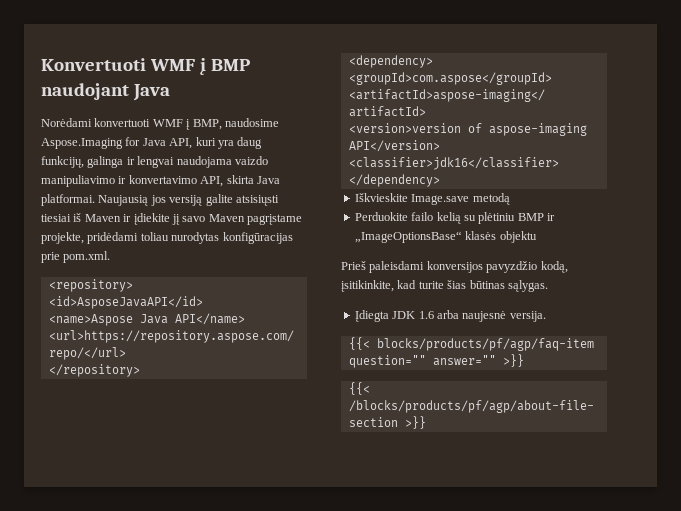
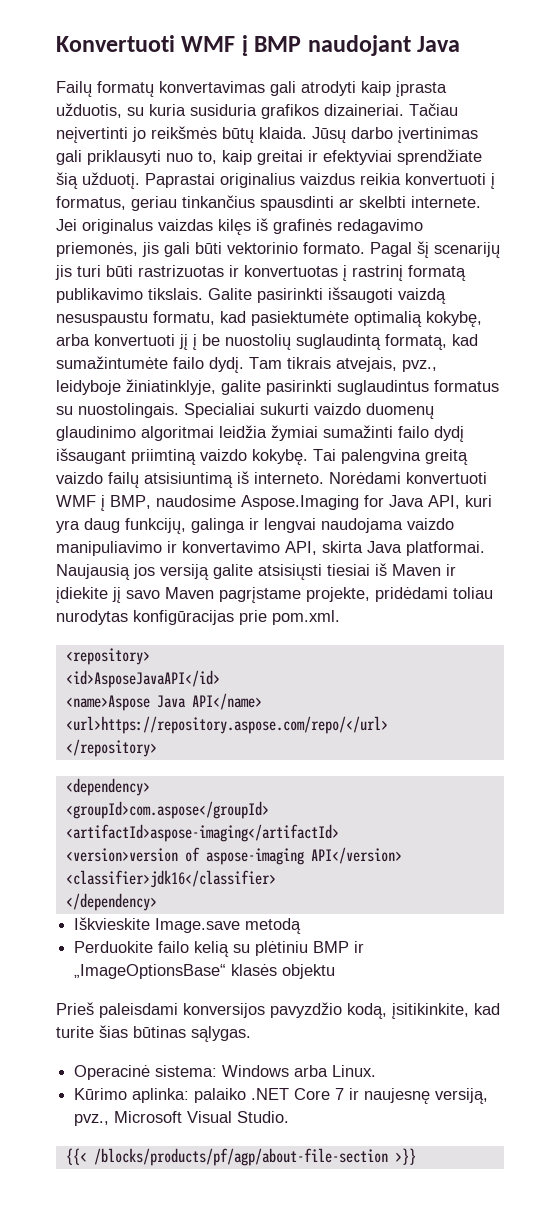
(171, 92) none -> [56,81,447,97] [56,103,458,119] [56,126,478,143] [56,149,482,165] [56,172,495,189] [56,195,481,211] [56,218,423,235] [56,241,500,258] [55,265,466,281] [56,287,446,304] [56,311,482,327] [56,334,478,350] [56,356,437,373] [56,379,499,395] [56,403,434,419] [56,425,464,442] [56,448,468,465] [56,471,324,488] Failų formatų konvertavimas gali atrodyti kaip įprasta užduotis, su kuria susiduria grafikos dizaineriai. Tačiau neįvertinti jo reikšmės būtų klaida. Jūsų darbo įvertinimas gali priklausyti nuo to, kaip greitai ir efektyviai sprendžiate šią užduotį. Paprastai originalius vaizdus reikia konvertuoti į formatus, geriau tinkančius spausdinti ar skelbti internete. Jei originalus vaizdas kilęs iš grafinės redagavimo priemonės, jis gali būti vektorinio formato. Pagal šį scenarijų jis turi būti rastrizuotas ir konvertuotas į rastrinį formatą publikavimo tikslais. Galite pasirinkti išsaugoti vaizdą nesuspaustu formatu, kad pasiektumėte optimalią kokybę, arba konvertuoti jį į be nuostolių suglaudintą formatą, kad sumažintumėte failo dydį. Tam tikrais atvejais, pvz., leidyboje žiniatinklyje, galite pasirinkti suglaudintus formatus su nuostolingais. Specialiai sukurti vaizdo duomenų glaudinimo algoritmai leidžia žymiai sumažinti failo dydį išsaugant priimtiną vaizdo kokybę. Tai palengvina greitą vaizdo failų atsisiuntimą iš interneto.
[354,310,546,322] [348,337,594,351] [348,354,524,368] Įdiegta JDK 1.6 arba naujesnė versija. // {{< blocks/products/pf/agp/faq-item question="" answer="" >}} -> [74,1065,377,1080] [74,1088,489,1104] [74,1111,290,1126] Operacinė sistema: Windows arba Linux. // Kūrimo aplinka: palaiko .NET Core 7 ir naujesnę versiją, pvz., Microsoft Visual Studio.

